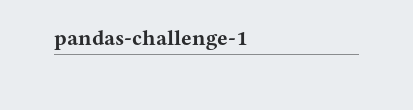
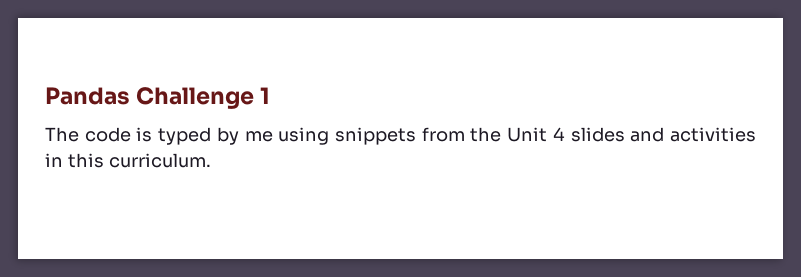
[54,30,247,50] pandas-challenge-1 -> [45,87,271,109] [45,127,756,145] [45,153,211,168] Pandas Challenge 1 // The code is typed by me using snippets from the Unit 4 slides and activities in this curriculum.

